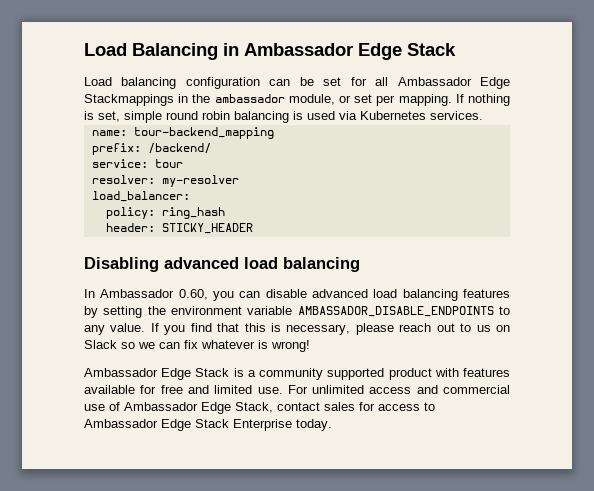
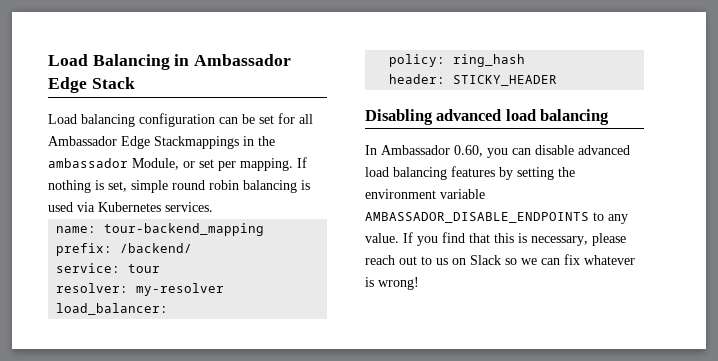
[288,94,335,105] module, -> [132,158,179,170] Module,
[84,368,511,380] [84,385,511,394] [84,402,435,414] [84,419,332,431] // Ambassador Edge Stack is a community supported product with features available for free and limited use. For unlimited access and commercial use of Ambassador Edge Stack, contact sales for access to Ambassador Edge Stack Enterprise today. -> (419, 283) none

